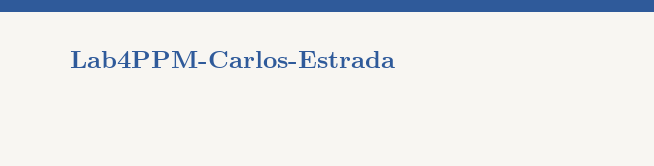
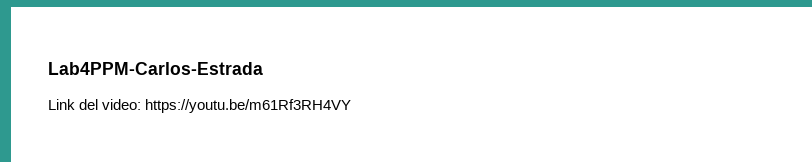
(395, 60) none -> [48,99,352,113] // Link del video: https://youtu.be/m61Rf3RH4VY

